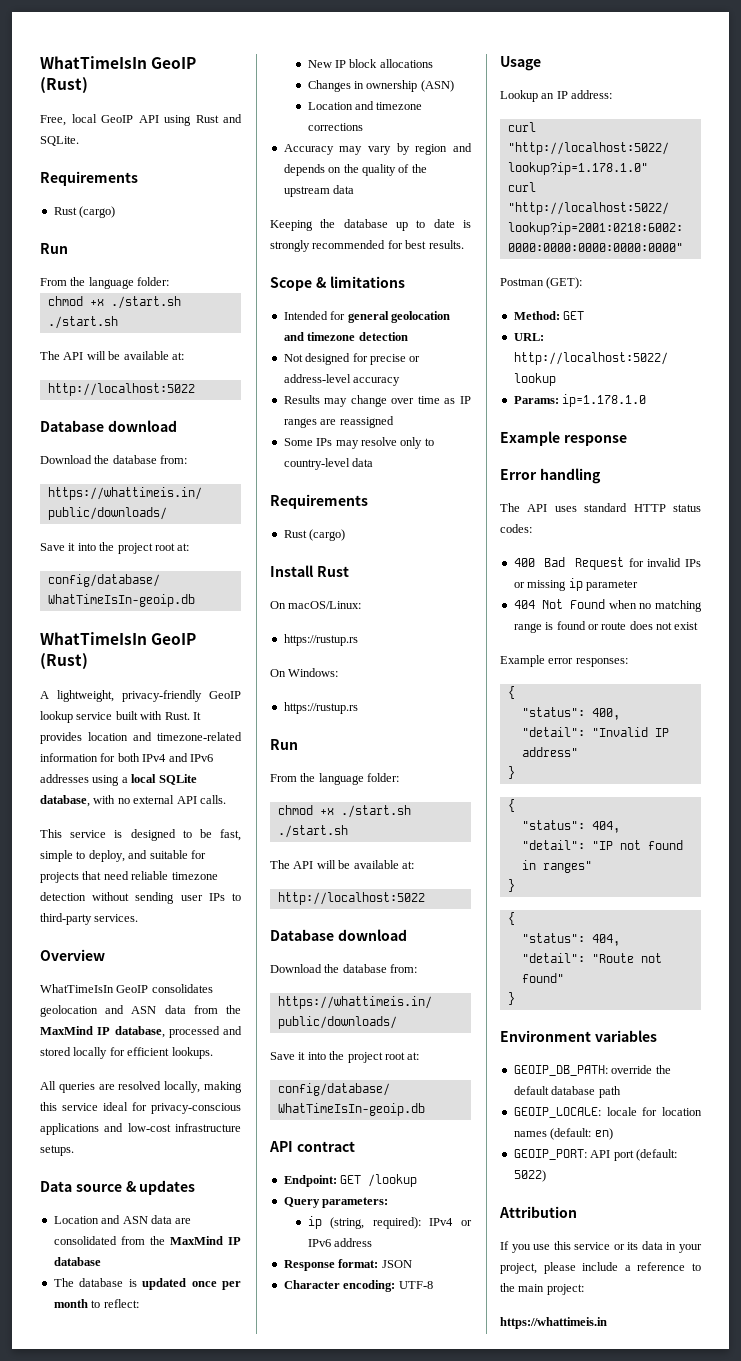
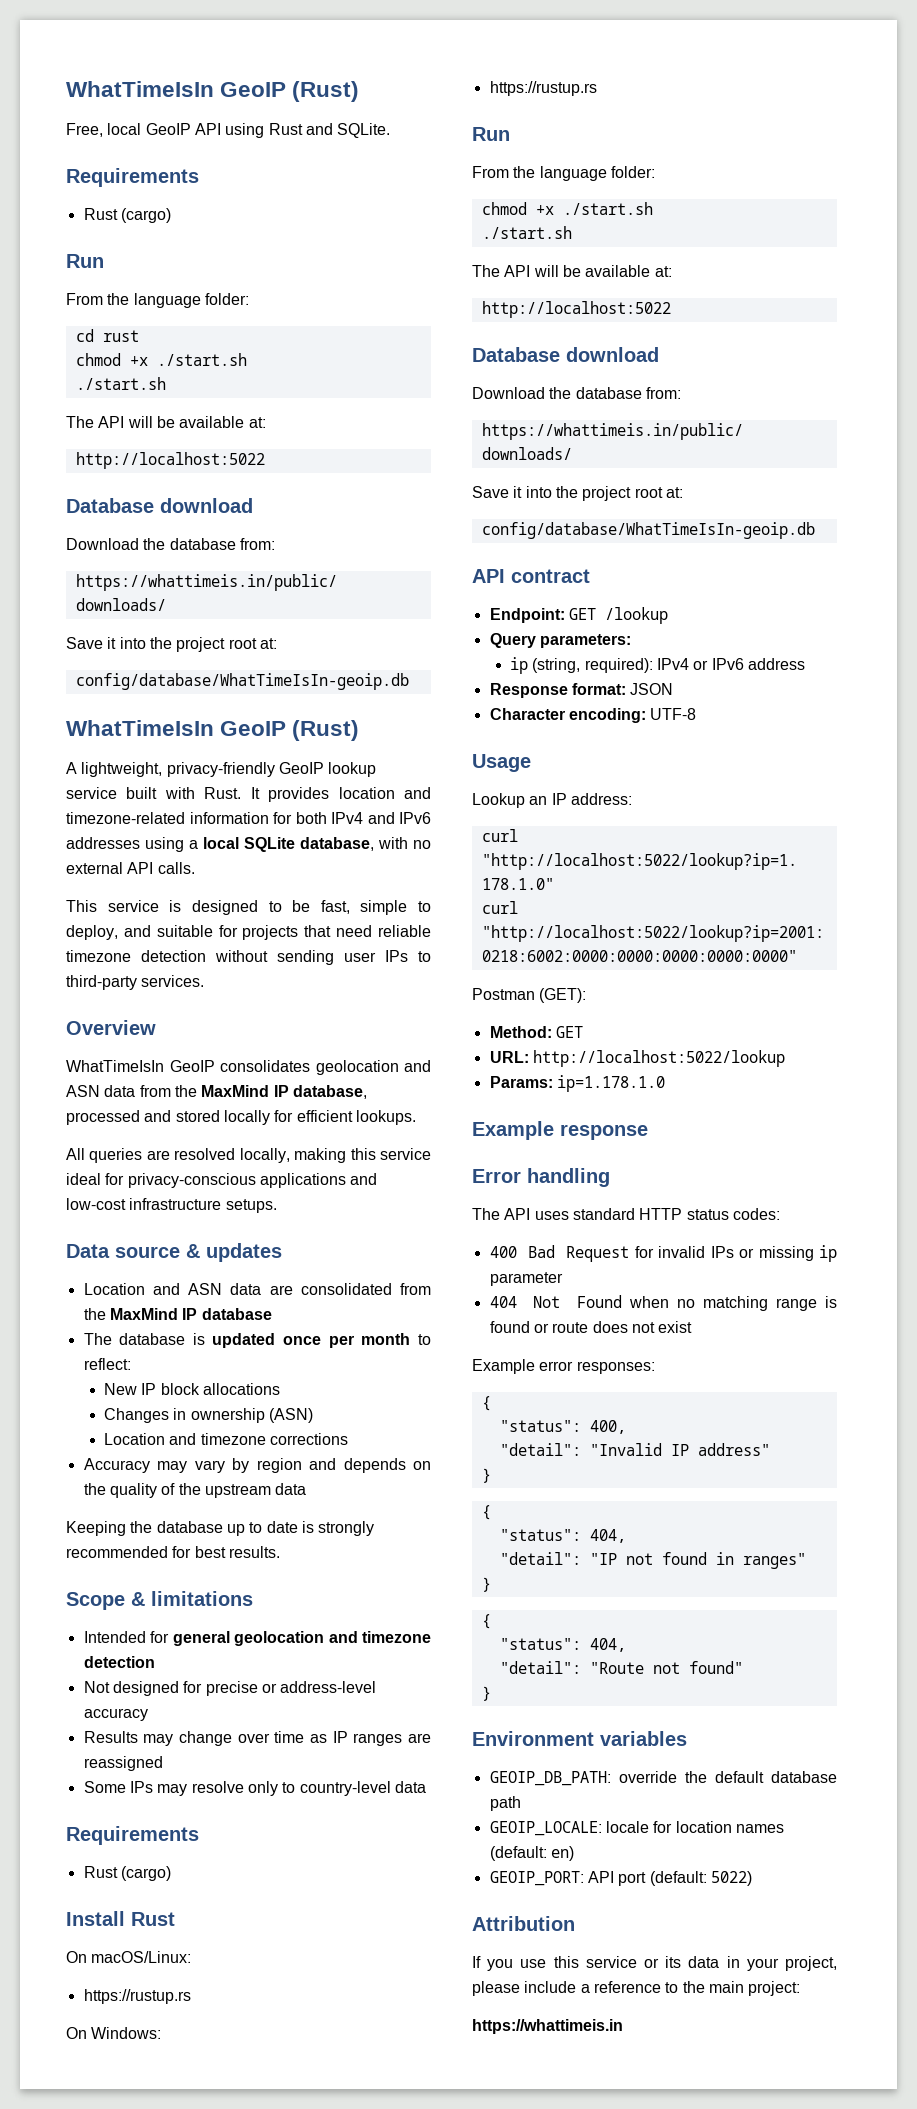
(170, 281) none -> [75,329,139,342] // cd rust

